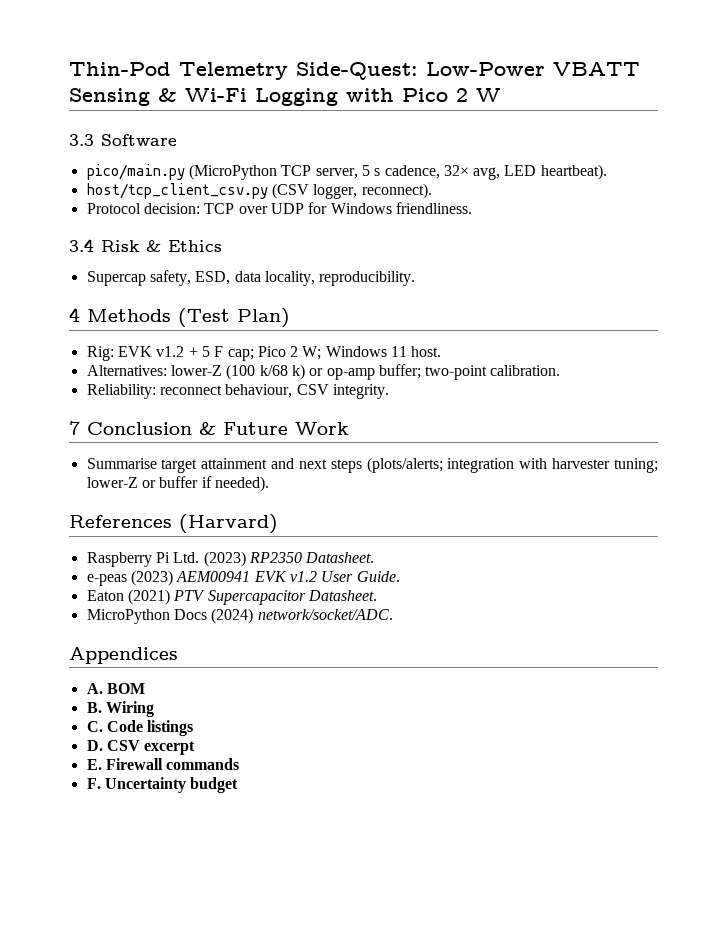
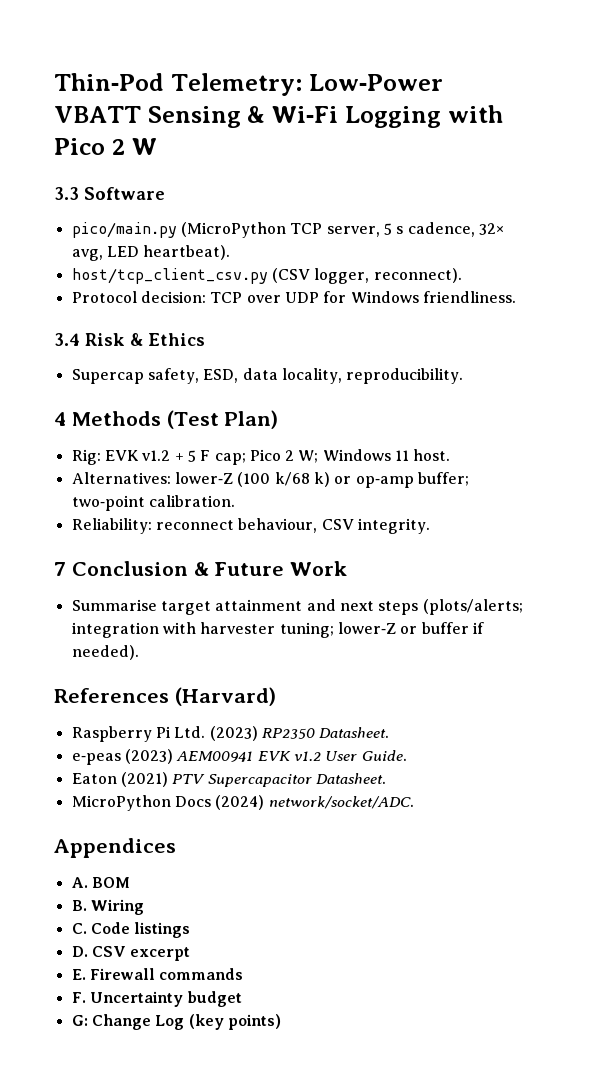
[179,62,418,80] Telemetry Side‑Quest: -> [170,73,303,96] Telemetry:
(239, 785) none -> [71,1014,281,1030] // G: Change Log (key points)

